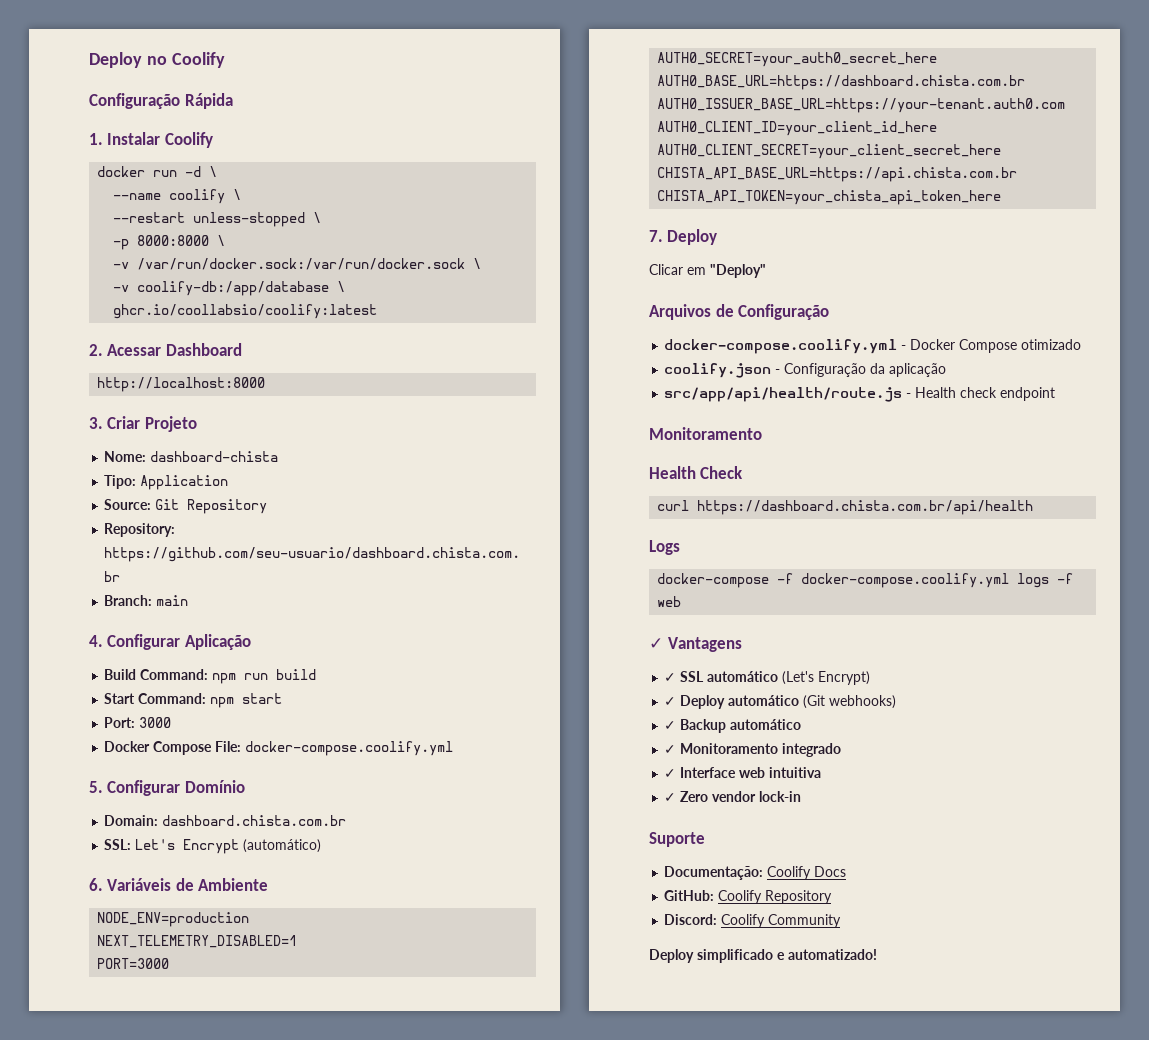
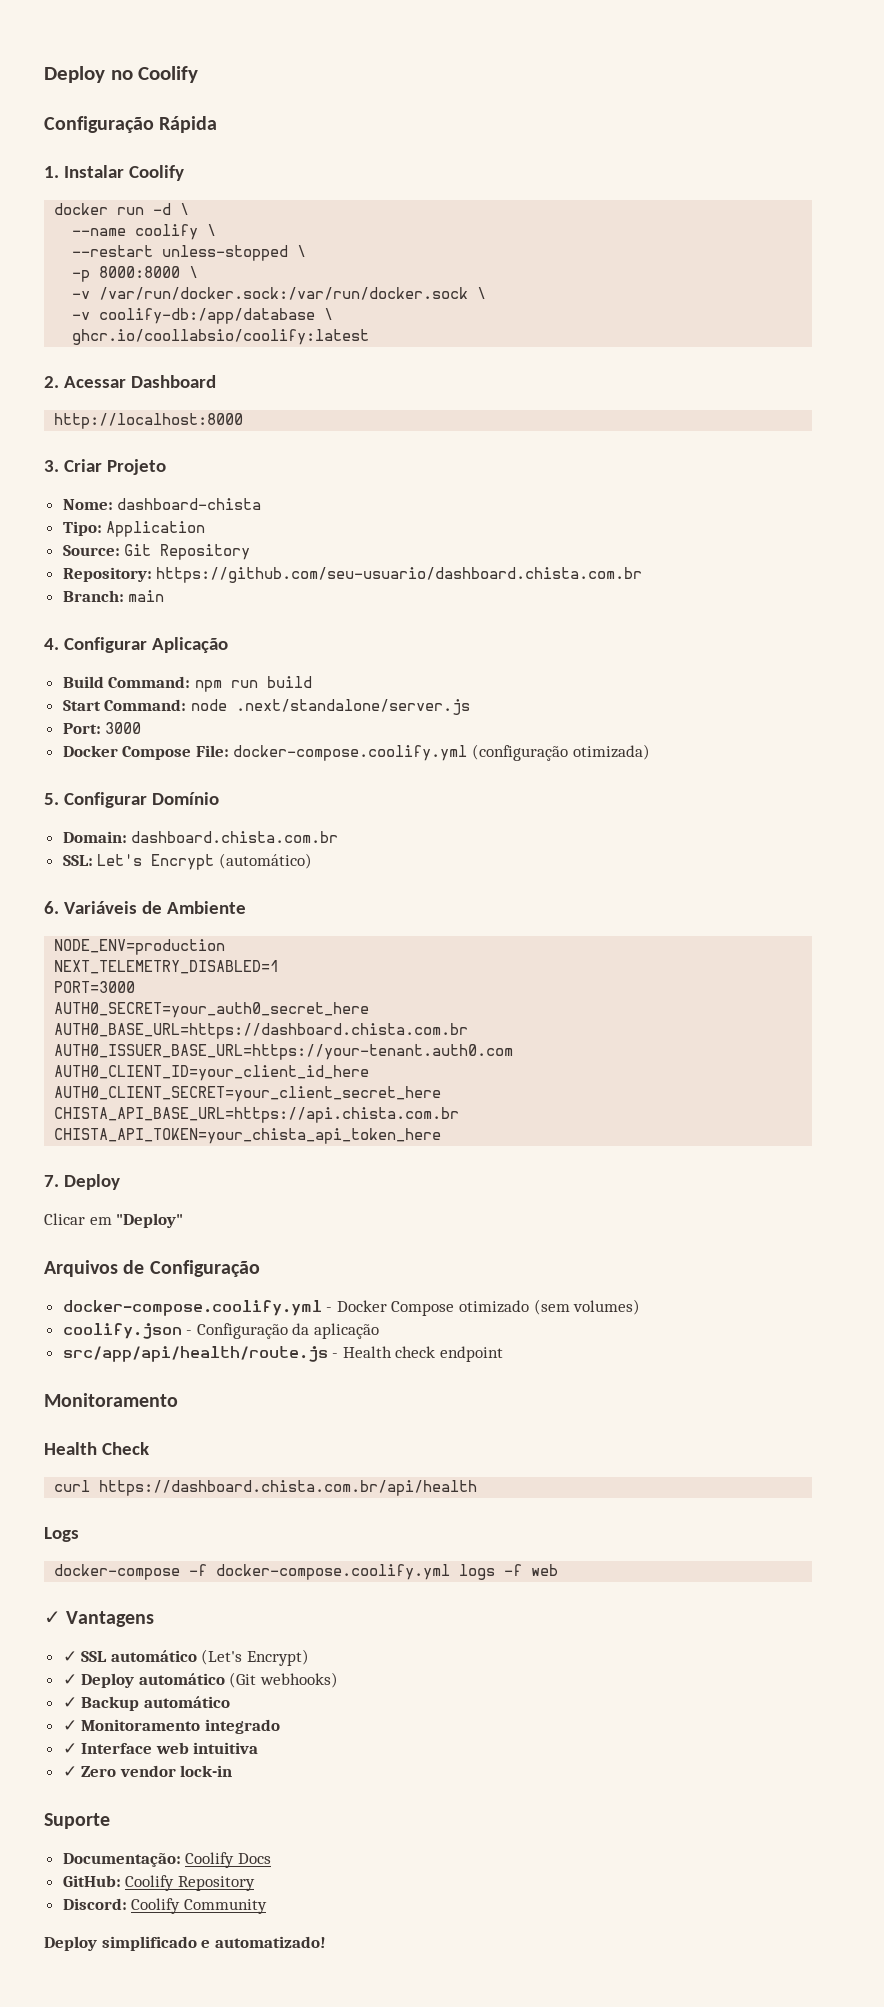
[210,693,283,708] npm start -> [190,699,470,715] node .next/standalone/server.js
(454, 748) none -> [472,744,650,761] (configuração otimizada)
(1082, 344) none -> [533,1299,641,1315] (sem volumes)

